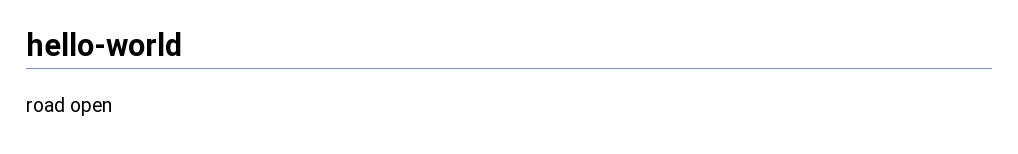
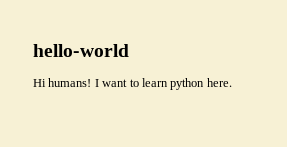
[26,97,113,116] road open -> [33,78,232,90] Hi humans! I want to learn python here.

